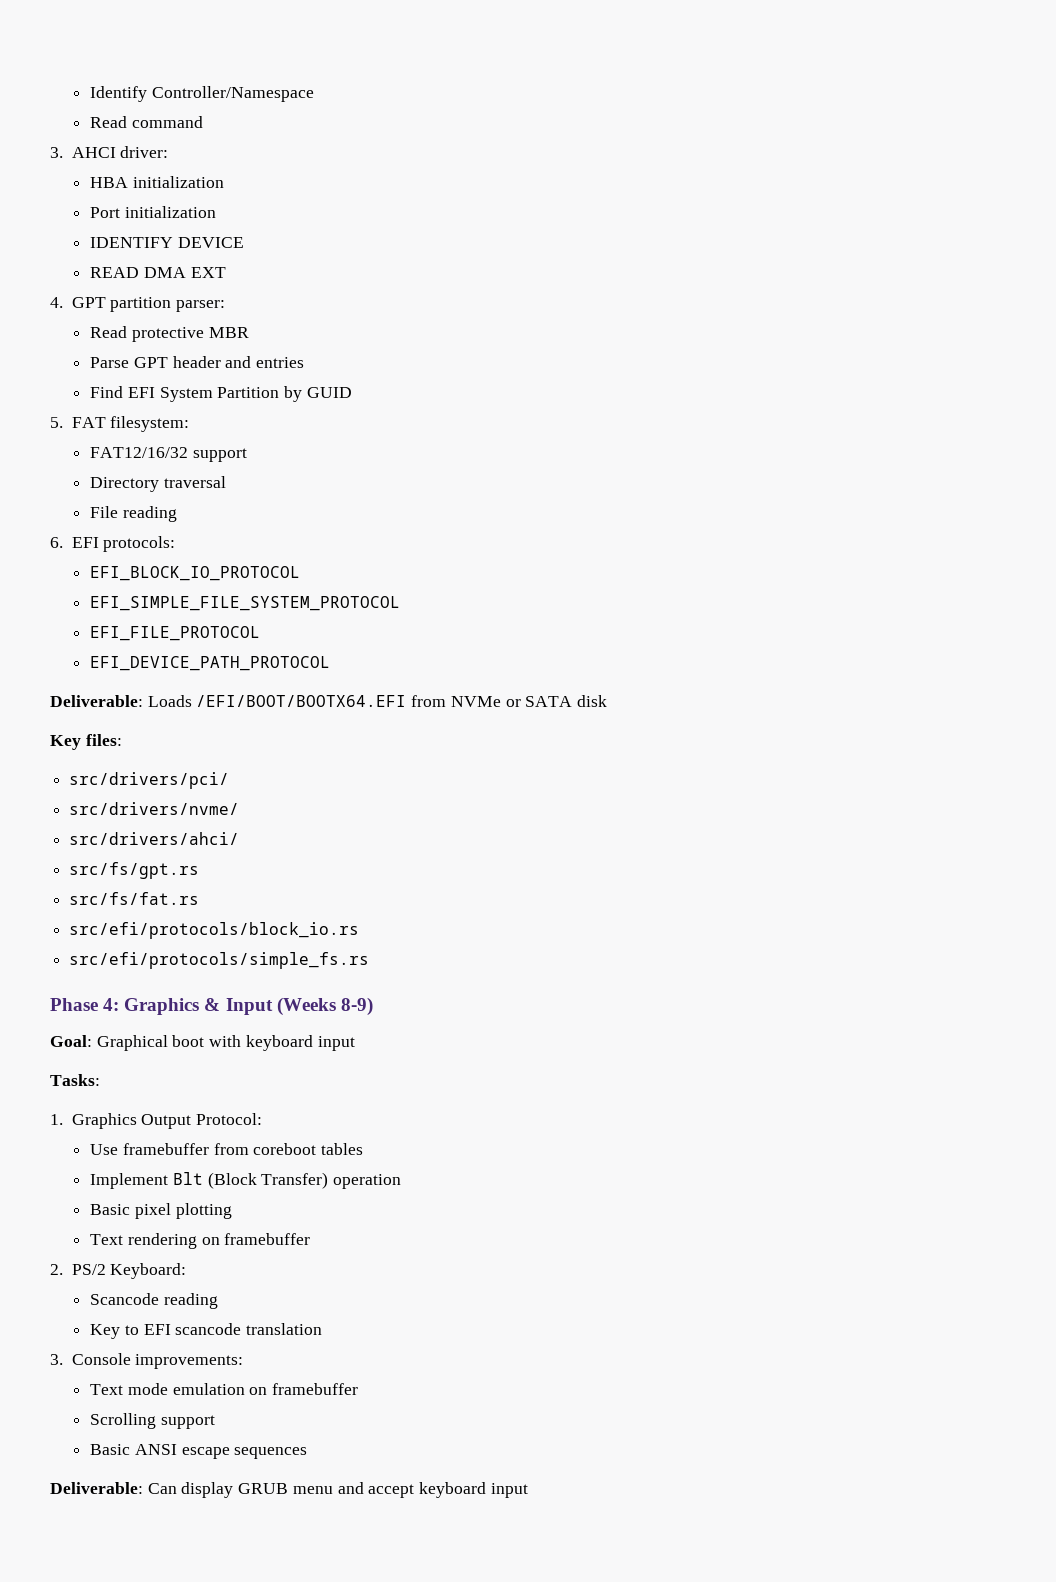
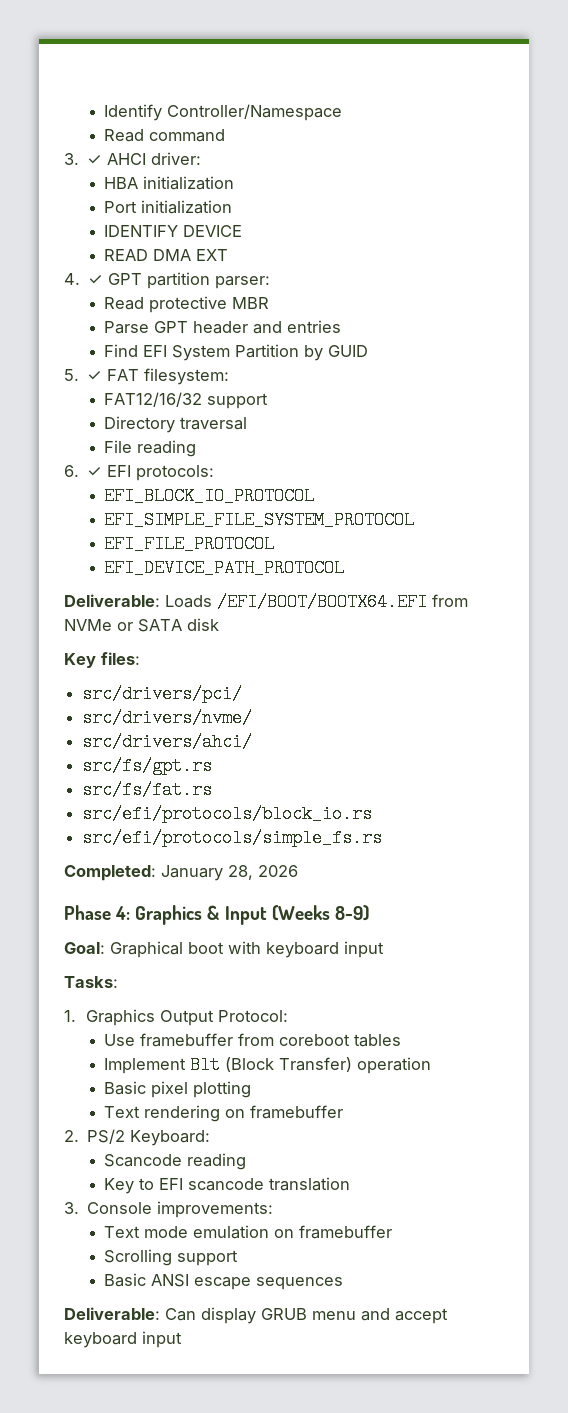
(63, 152) none -> [87,155,103,165] ✓
(63, 302) none -> [88,275,104,285] ✓
(63, 422) none -> [87,371,103,381] ✓
(63, 542) none -> [87,467,103,477] ✓
(370, 960) none -> [64,865,298,881] // Completed: January 28, 2026

